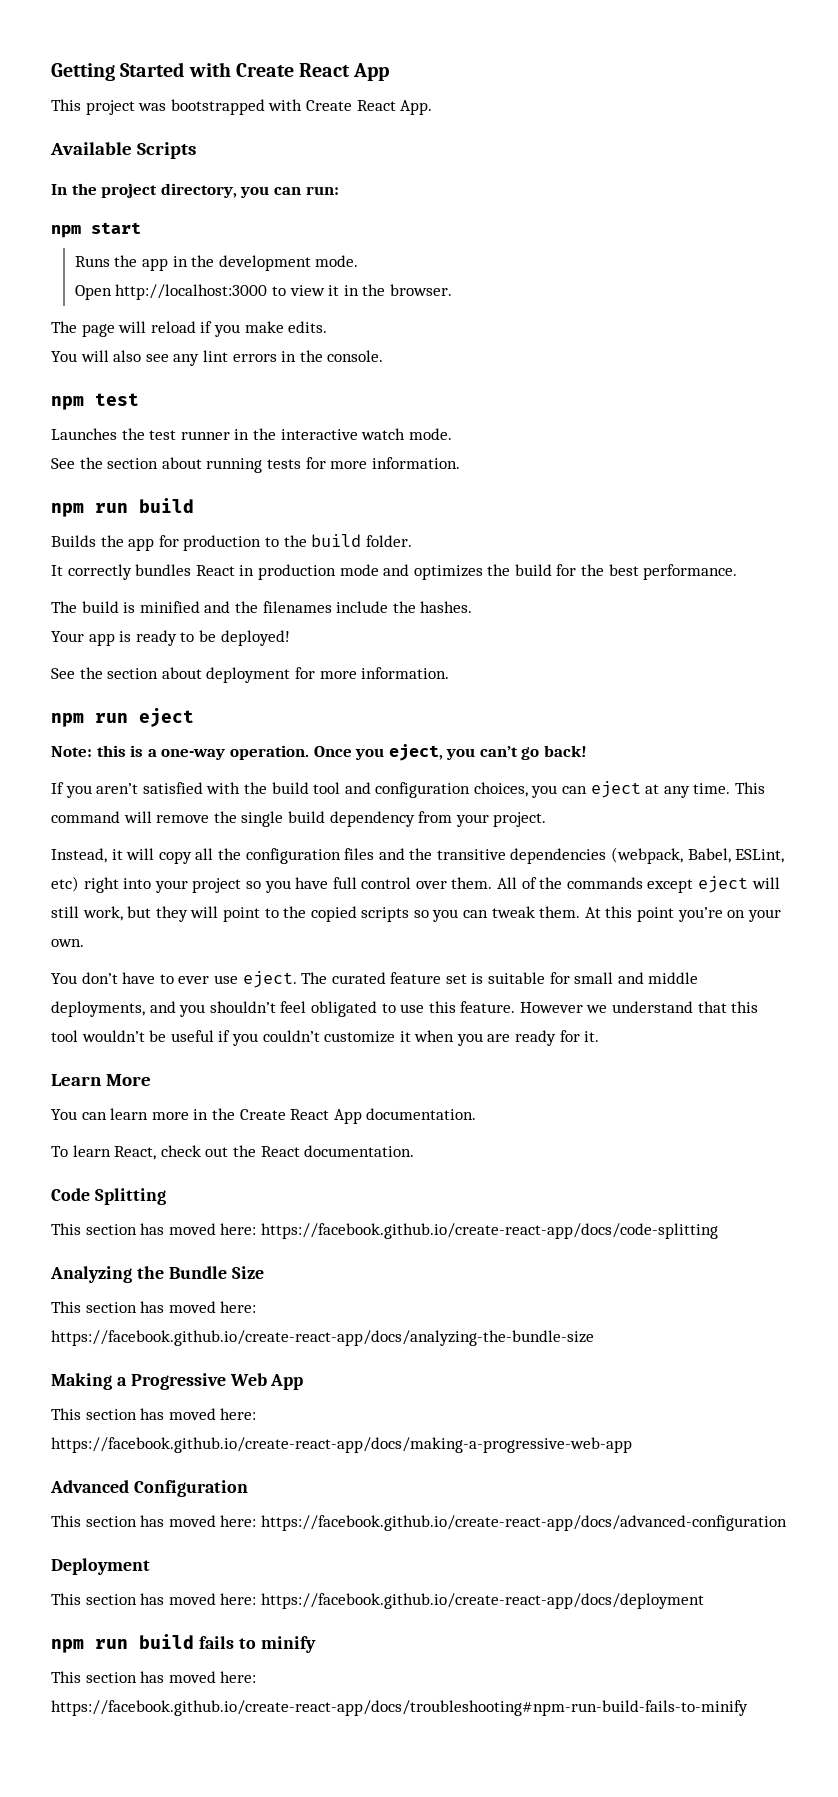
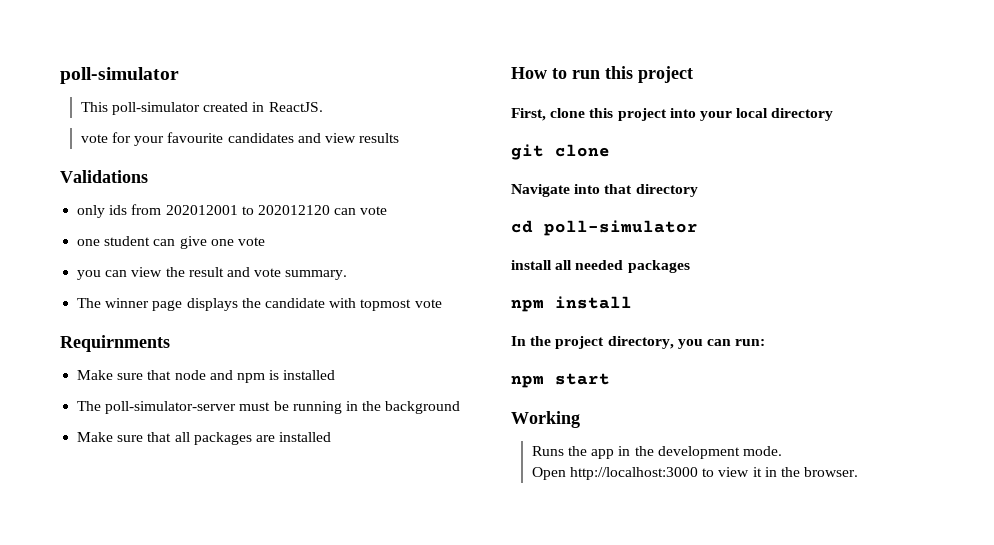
[51,62,390,81] [51,99,433,115] [50,142,196,159] Getting Started with Create React App // This project was bootstrapped with Create React App. // Available Scripts -> [60,67,179,84] [80,102,323,115] [80,132,400,146] [60,170,148,183] [77,204,388,218] [77,236,265,249] [77,267,348,280] [77,298,442,311] [60,335,170,352] [77,370,336,383] [77,401,461,414] [77,432,332,445] [511,66,693,83] [511,108,834,121] [511,144,610,160] [511,184,698,197] [511,220,698,236] [511,260,690,273] [511,296,632,312] poll-simulator // This poll-simulator created in ReactJS. // vote for your favourite candidates and view results // Validations // only ids from 202012001 to 202012120 can vote // one student can give one vote // you can view the result and vote summary. // The winner page displays the candidate with topmost vote // Requirnments // Make sure that node and npm is installed // The poll-simulator-server must be running in the background // Make sure that all packages are installed // How to run this project // First, clone this project into your local directory // git clone // Navigate into that directory // cd poll-simulator // install all needed packages // npm install
(141, 228) none -> [511,411,580,428] // Working
[51,321,328,337] [51,350,384,366] [51,393,139,410] [51,428,452,440] [51,457,460,473] [51,498,194,517] [51,534,412,551] [51,564,738,580] [51,601,473,613] [51,630,290,646] [51,667,450,683] [51,708,194,727] [51,744,588,761] [51,781,766,798] [51,811,547,827] [51,847,785,864] [51,876,780,893] [51,906,781,922] [51,939,84,947] [51,971,699,988] [51,1001,759,1017] [51,1030,600,1046] [51,1074,151,1086] [51,1108,477,1124] [51,1145,415,1160] [51,1188,166,1205] [51,1223,718,1239] [50,1266,264,1283] [51,1301,257,1313] [51,1330,594,1346] [51,1373,304,1390] [51,1408,257,1420] [51,1437,632,1453] [50,1480,248,1497] [51,1515,787,1531] [51,1558,150,1575] [51,1593,704,1609] [51,1634,316,1653] [51,1671,257,1683] [51,1700,748,1716] // The page will reload if you make edits. // You will also see any lint errors in the console. // npm test // Launches the test runner in the interactive watch mode. // See the section about running tests for more information. // npm run build // Builds the app for production to the build folder. // It correctly bundles React in production mode and optimizes the build for the best performance. // The build is minified and the filenames include the hashes. // Your app is ready to be deployed! // See the section about deployment for more information. // npm run eject // Note: this is a one-way operation. Once you eject, you can’t go back! // If you aren’t satisfied with the build tool and configuration choices, you can eject at any time. This command will remove the single build dependency from your project. // Instead, it will copy all the configuration files and the transitive dependencies (webpack, Babel, ESLint, etc) right into your project so you have full control over them. All of the commands except eject will still work, but they will point to the copied scripts so you can tweak them. At this point you’re on your own. // You don’t have to ever use eject. The curated feature set is suitable for small and middle deployments, and you shouldn’t feel obligated to use this feature. However we understand that this tool wouldn’t be useful if you couldn’t customize it when you are ready for it. // Learn More // You can learn more in the Create React App documentation. // To learn React, check out the React documentation. // Code Splitting // This section has moved here: https://facebook.github.io/create-react-app/docs/code-splitting // Analyzing the Bundle Size // This section has moved here: https://facebook.github.io/create-react-app/docs/analyzing-the-bundle-size // Making a Progressive Web App // This section has moved here: https://facebook.github.io/create-react-app/docs/making-a-progressive-web-app // Advanced Configuration // This section has moved here: https://facebook.github.io/create-react-app/docs/advanced-configuration // Deployment // This section has moved here: https://facebook.github.io/create-react-app/docs/deployment // npm run build fails to minify // This section has moved here: https://facebook.github.io/create-react-app/docs/troubleshooting#npm-run-build-fails-to-minify -> (859, 472) none

